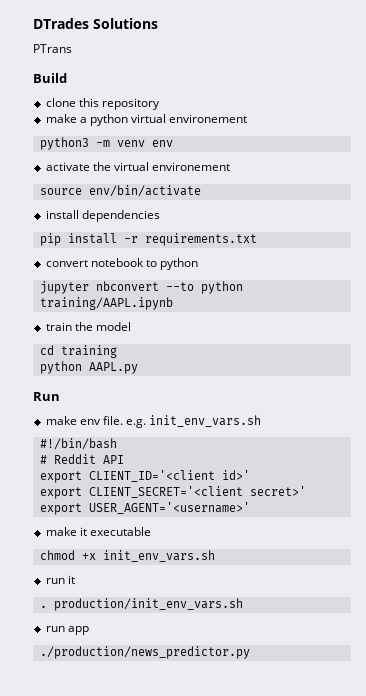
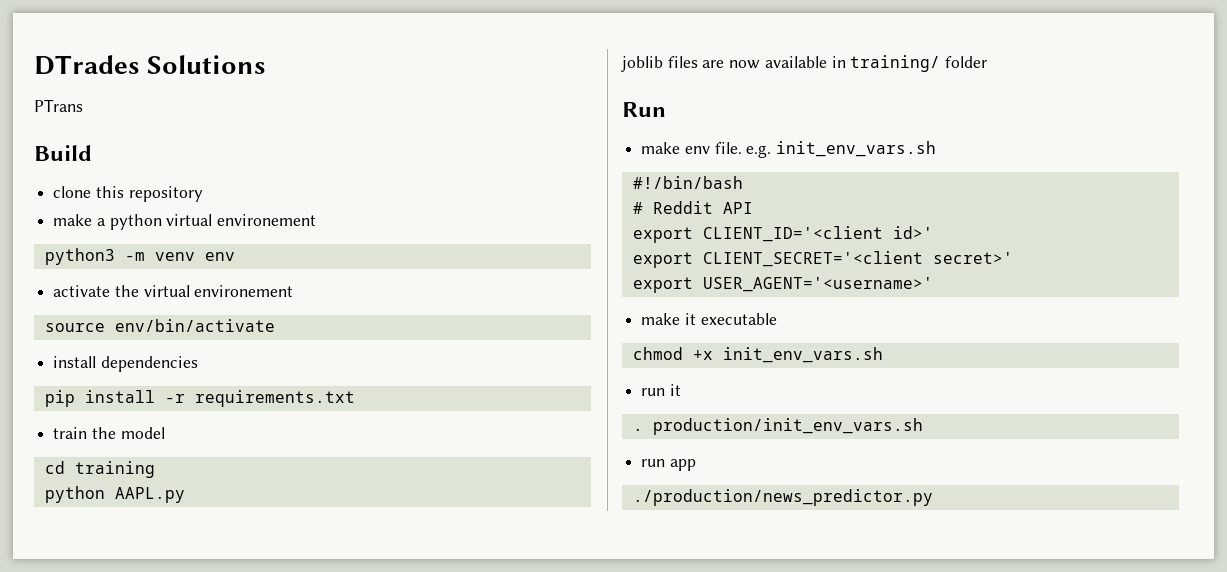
[45,258,198,270] [39,281,243,294] [39,297,173,310] // convert notebook to python // jupyter nbconvert --to python training/AAPL.ipynb -> (355, 398) none
(138, 368) none -> [621,55,988,72] // joblib files are now available in training/ folder

